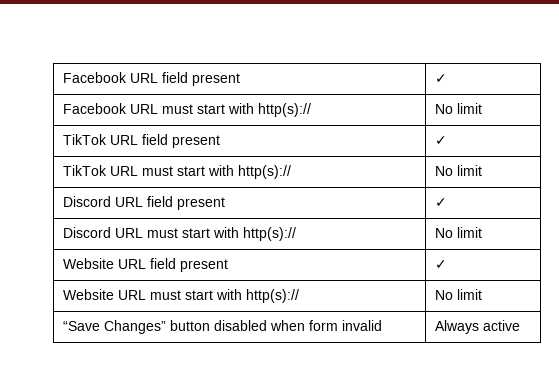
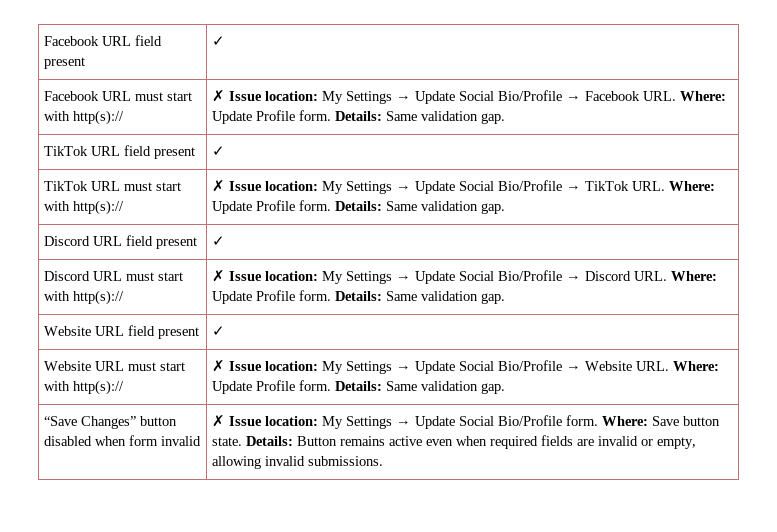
[434,103,482,114] No limit -> [211,90,726,104] [211,110,505,124] ✗ Issue location: My Settings → Update Social Bio/Profile → Facebook URL. Where: Update Profile form. Details: Same validation gap.
[434,165,482,176] No limit -> [211,180,715,194] [211,200,505,214] ✗ Issue location: My Settings → Update Social Bio/Profile → TikTok URL. Where: Update Profile form. Details: Same validation gap.
[434,227,482,238] No limit -> [211,270,717,284] [211,290,505,304] ✗ Issue location: My Settings → Update Social Bio/Profile → Discord URL. Where: Update Profile form. Details: Same validation gap.
[434,289,482,300] No limit -> [211,360,719,374] [211,380,505,394] ✗ Issue location: My Settings → Update Social Bio/Profile → Website URL. Where: Update Profile form. Details: Same validation gap.
[434,320,520,334] Always active -> [211,415,720,429] [211,435,696,449] [211,456,383,469] ✗ Issue location: My Settings → Update Social Bio/Profile form. Where: Save button state. Details: Button remains active even when required fields are invalid or empty, allowing invalid submissions.

